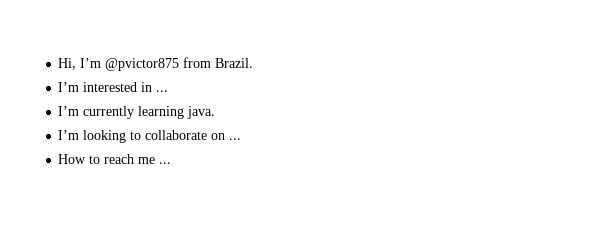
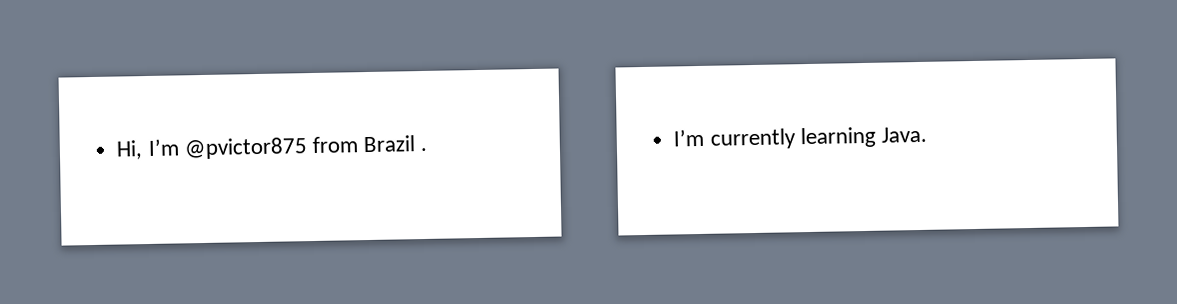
[215,58,254,68] [58,82,169,92] [58,106,216,119] [58,130,242,143] [58,154,172,164] Brazil. // I’m interested in ... // I’m currently learning java. // I’m looking to collaborate on ... // How to reach me ... -> [363,135,428,153] [673,126,927,150] Brazil . // I’m currently learning Java.

